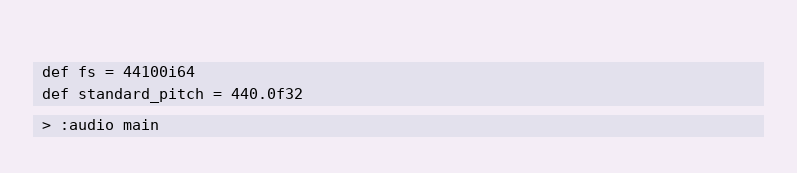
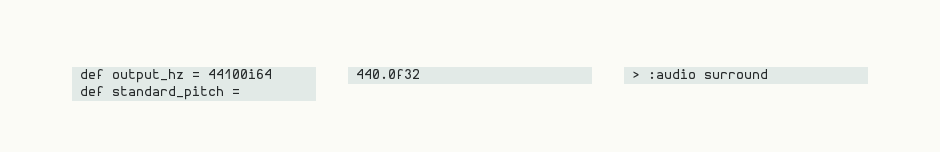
[41,66,96,77] def fs -> [80,69,185,83] def output_hz
[122,119,159,130] main -> [704,69,769,79] surround

